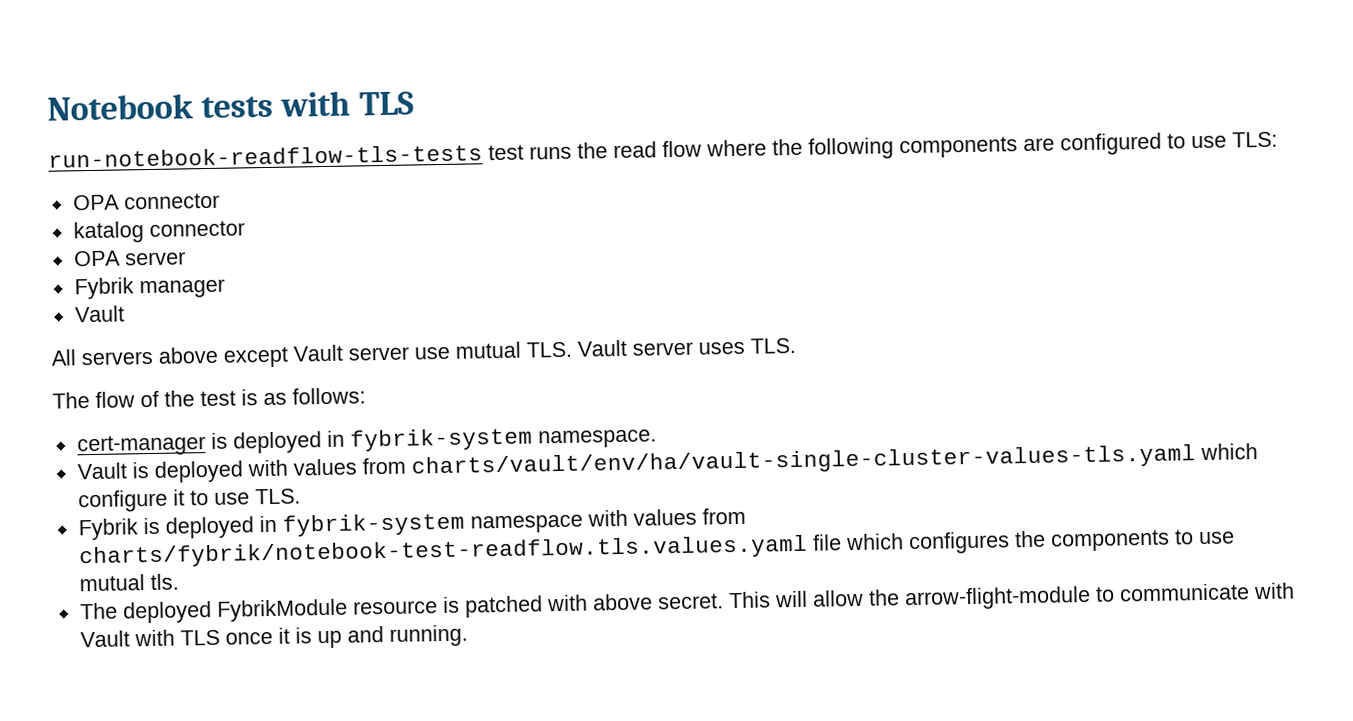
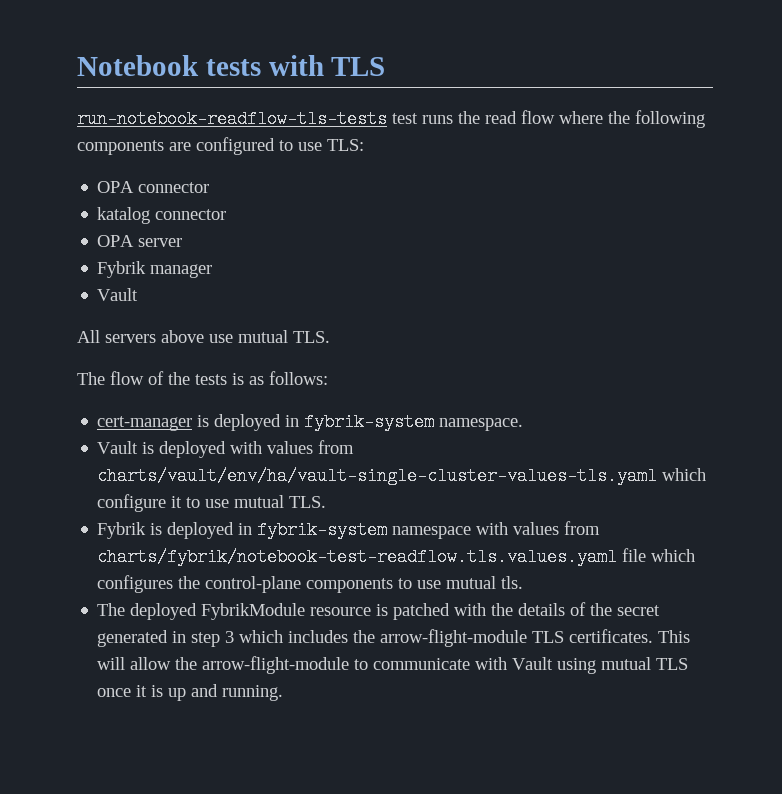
[223,337,796,368] except Vault server use mutual TLS. Vault server uses TLS. -> [209,330,330,343] use mutual TLS.
[200,390,236,407] test -> [195,374,227,385] tests
(250, 498) none -> [234,495,285,508] mutual
(1046, 539) none -> [205,576,302,593] control-plane
[591,593,724,611] above secret. -> [491,602,661,616] [97,629,654,647] the details of the secret generated in step 3 which includes the arrow-flight-module TLS certificates.
[133,629,175,647] with -> [557,657,652,674] using mutual

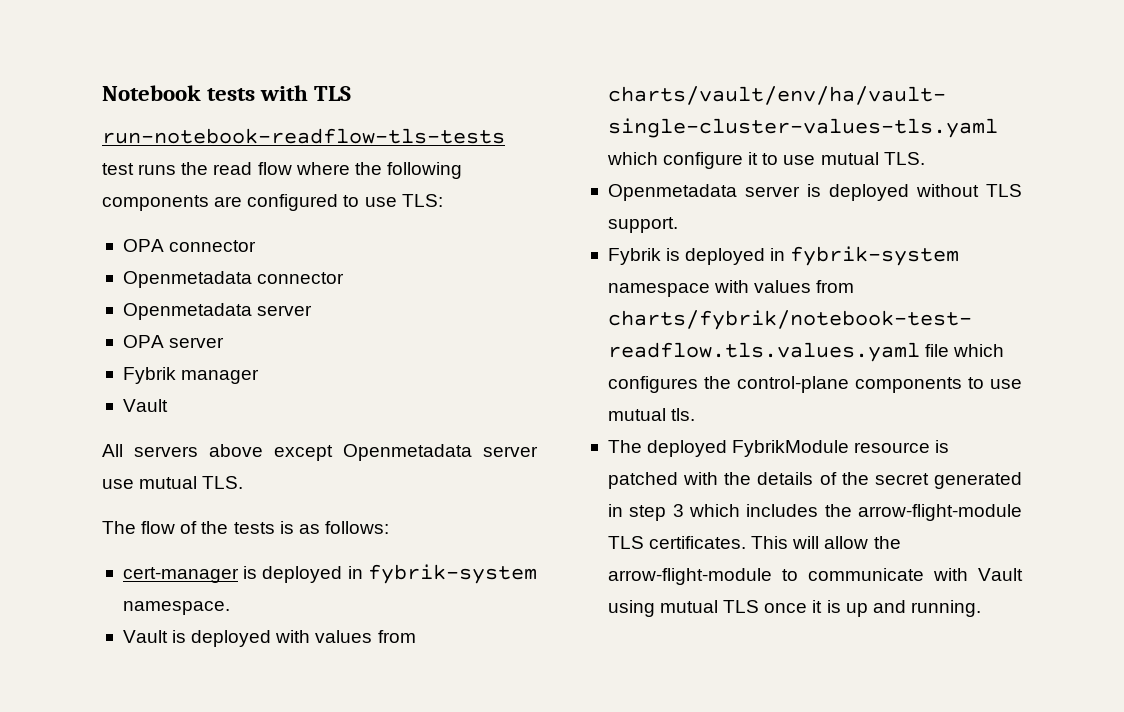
[97,207,227,224] katalog connector -> [122,271,345,288] [122,303,313,320] Openmetadata connector // Openmetadata server
(204, 336) none -> [274,444,538,461] except Openmetadata server
(327, 502) none -> [607,184,1022,201] [607,217,678,233] // Openmetadata server is deployed without TLS support.

